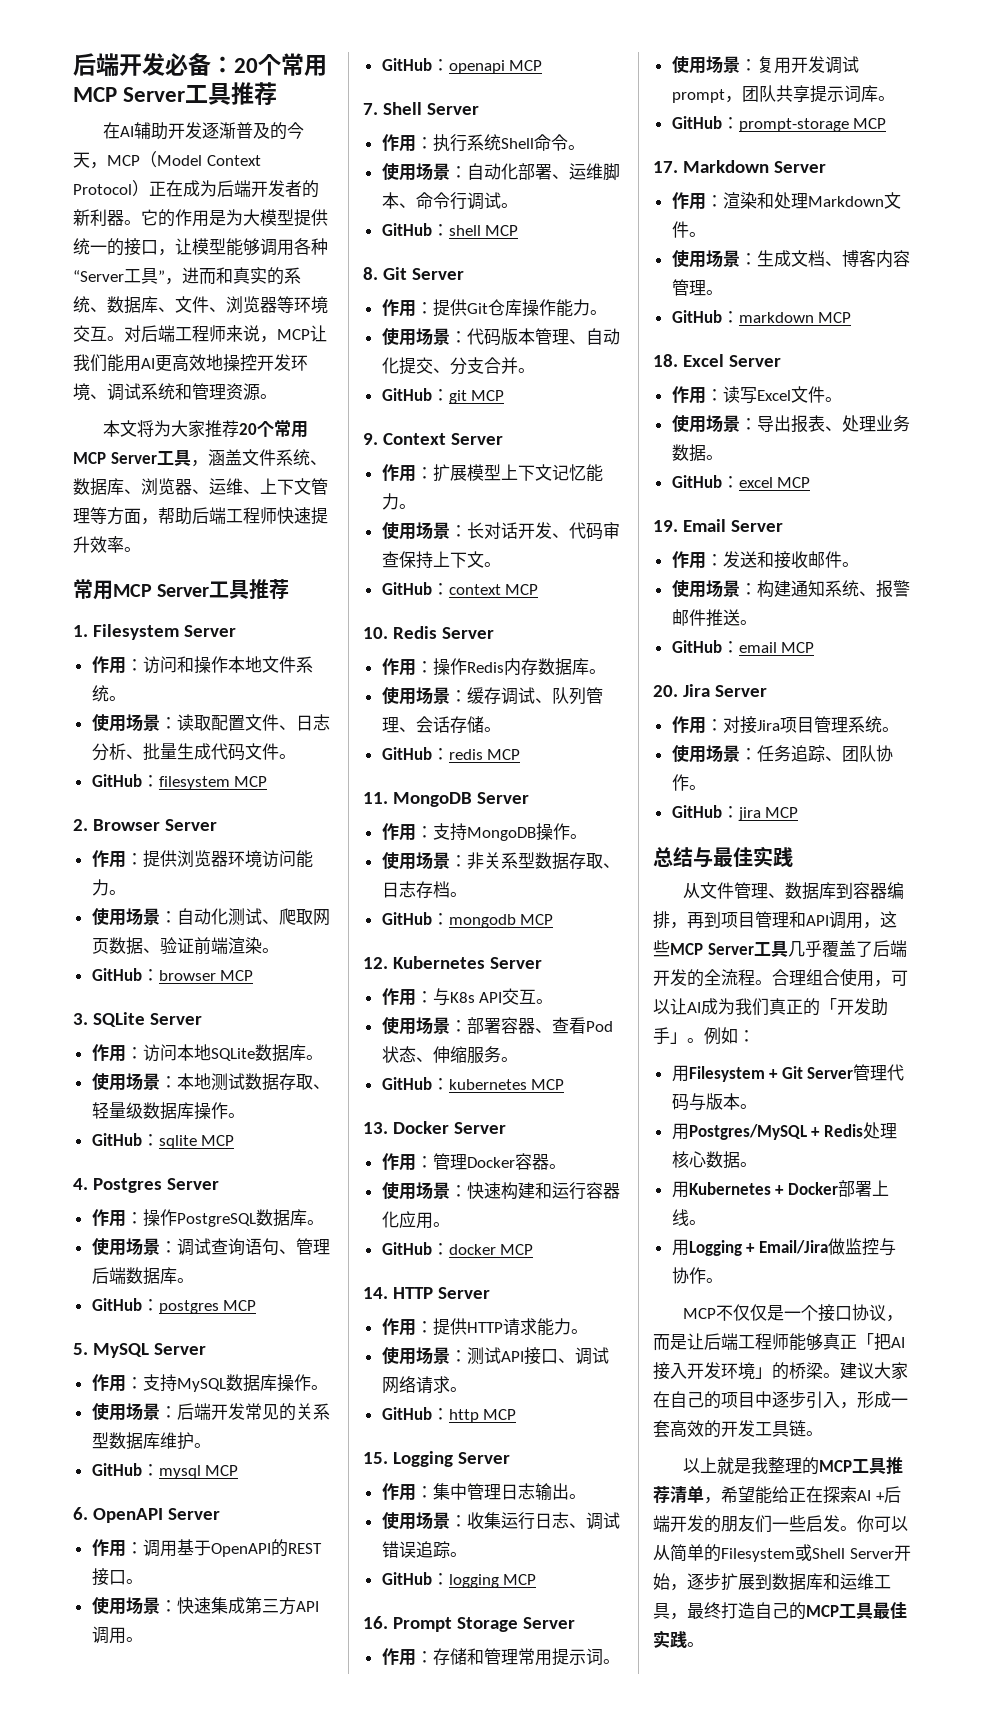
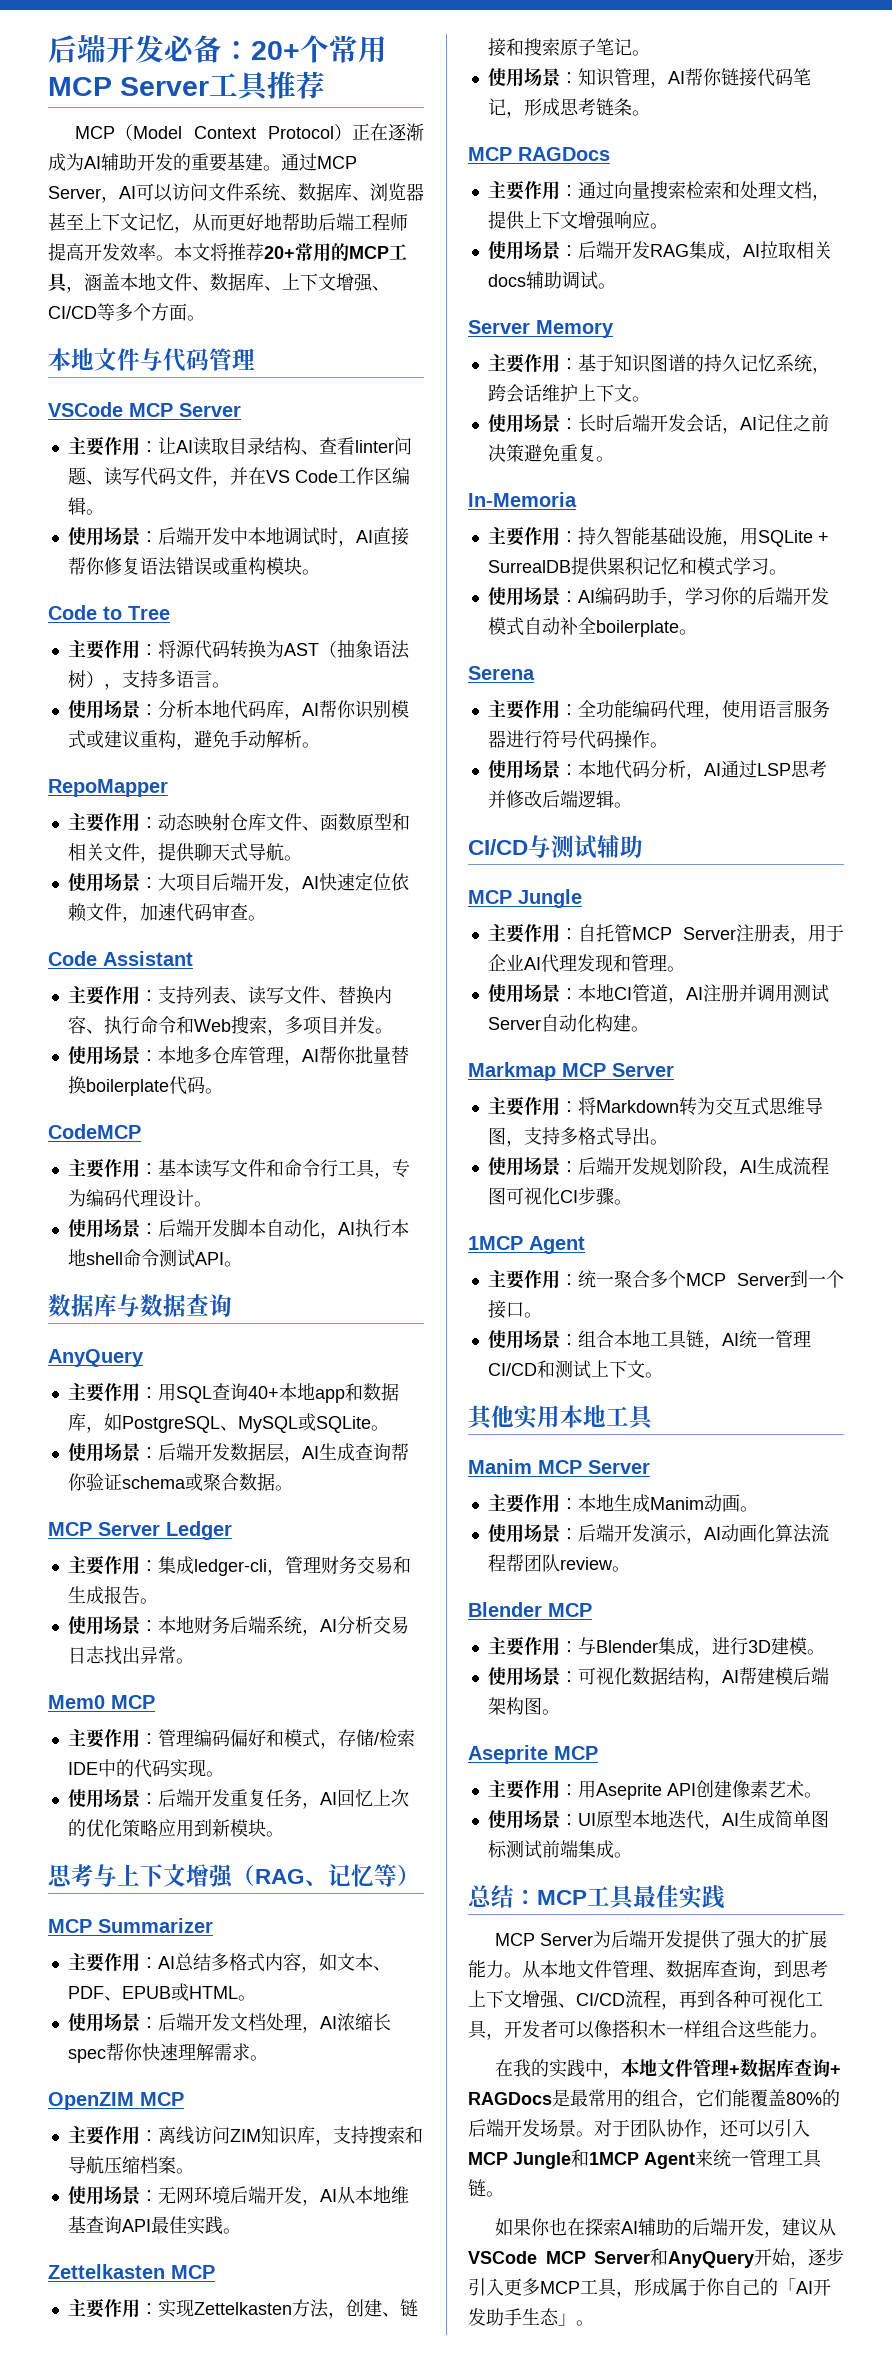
[234,58,258,73] 20 -> [251,41,300,60] 20+
[102,122,304,140] [73,152,107,169] 在AI辅助开发逐渐普及的今天， -> (325, 85) none
[183,180,319,198] [73,209,328,227] [73,238,328,256] [73,267,301,285] [73,296,328,314] [73,325,327,343] [73,354,308,372] [73,383,277,401] [102,420,308,438] [73,449,242,467] 成为后端开发者的新利器。它的作用是为大模型提供统一的接口，让模型能够调用各种“Server工具”，进而和真实的系统、数据库、文件、浏览器等环境交互。对后端工程师来说，MCP让我们能用AI更高效地操控开发环境、调试系统和管理资源。 // 本文将为大家推荐20个常用MCP Server工具，涵盖 -> [388,123,424,141] [48,153,357,172] [48,183,208,203] 逐渐成为AI辅助开发的重要基建。通过MCP Server，AI可以访问
[192,478,328,495] [73,507,158,525] 、运维、上下文管理等方面， -> [48,213,282,233] 甚至上下文记忆，从而更好地
[277,507,328,525] [73,536,90,553] 快速提升 -> [48,243,120,261] 提高开发
[73,579,290,600] [73,624,236,640] [91,656,313,674] [91,685,126,702] [91,714,330,732] [91,743,296,761] [91,774,268,790] [73,819,217,831] [91,850,313,868] [91,879,126,896] [91,908,330,926] [91,937,279,955] [91,968,254,981] [73,1012,202,1027] [91,1044,323,1062] [91,1073,330,1091] [91,1102,245,1120] [91,1133,235,1149] [73,1178,219,1193] [91,1209,324,1227] [91,1238,330,1256] [91,1267,194,1285] [91,1298,257,1314] [73,1343,206,1358] [91,1374,328,1392] [91,1403,330,1421] [91,1432,211,1450] [91,1463,239,1479] [73,1507,220,1523] [91,1539,322,1557] [91,1568,143,1586] [91,1597,319,1615] [91,1626,143,1644] [381,58,543,74] [363,102,479,115] [381,134,585,152] [381,163,620,181] [381,192,518,210] [381,223,519,236] [363,267,464,280] [381,299,607,317] [381,328,620,346] [381,357,535,375] [381,388,505,404] [363,433,503,445] [381,464,603,482] [381,493,416,510] [381,522,620,540] [381,551,501,569] [381,582,539,595] [363,626,494,639] [381,658,606,676] [381,687,603,705] [381,716,501,733] [381,747,521,760] [363,792,529,807] [381,823,587,841] [381,852,620,870] [381,881,467,898] [381,912,554,928] [363,956,542,969] [381,988,554,1006] [381,1017,613,1035] [381,1046,518,1064] [381,1077,565,1090] [363,1121,506,1134] [381,1153,566,1171] [381,1182,620,1200] [381,1211,450,1229] [381,1242,534,1255] [363,1287,490,1299] [381,1318,588,1336] [381,1347,609,1365] [381,1376,467,1394] [381,1407,517,1423] [363,1451,510,1467] [381,1483,586,1501] [381,1512,620,1530] [381,1541,467,1558] [381,1572,537,1588] [363,1616,575,1632] [381,1648,620,1666] [671,56,859,74] [671,85,895,103] [671,116,887,132] [653,160,826,173] [671,192,901,210] [671,221,706,238] [671,250,910,268] [671,279,723,296] [671,310,852,323] [653,354,781,367] [671,386,842,404] [671,415,910,433] [671,444,723,462] [671,475,811,488] [653,519,783,532] [671,551,859,569] [671,580,910,598] [671,609,757,627] [671,640,815,653] [653,684,767,697] [671,716,899,734] [671,745,893,763] [671,774,706,791] [671,805,799,821] [653,847,713,868] // 常用MCP Server工具推荐 // 1. Filesystem Server // 作用：访问和操作本地文件系统。 // 使用场景：读取配置文件、日志分析、批量生成代码文件。 // GitHub：filesystem MCP // 2. Browser Server // 作用：提供浏览器环境访问能力。 // 使用场景：自动化测试、爬取网页数据、验证前端渲染。 // GitHub：browser MCP // 3. SQLite Server // 作用：访问本地SQLite数据库。 // 使用场景：本地测试数据存取、轻量级数据库操作。 // GitHub：sqlite MCP // 4. Postgres Server // 作用：操作PostgreSQL数据库。 // 使用场景：调试查询语句、管理后端数据库。 // GitHub：postgres MCP // 5. MySQL Server // 作用：支持MySQL数据库操作。 // 使用场景：后端开发常见的关系型数据库维护。 // GitHub：mysql MCP // 6. OpenAPI Server // 作用：调用基于OpenAPI的REST接口。 // 使用场景：快速集成第三方API调用。 // GitHub：openapi MCP // 7. Shell Server // 作用：执行系统Shell命令。 // 使用场景：自动化部署、运维脚本、命令行调试。 // GitHub：shell MCP // 8. Git Server // 作用：提供Git仓库操作能力。 // 使用场景：代码版本管理、自动化提交、分支合并。 // GitHub：git MCP // 9. Context Server // 作用：扩展模型上下文记忆能力。 // 使用场景：长对话开发、代码审查保持上下文。 // GitHub：context MCP // 10. Redis Server // 作用：操作Redis内存数据库。 // 使用场景：缓存调试、队列管理、会话存储。 // GitHub：redis MCP // 11. MongoDB Server // 作用：支持MongoDB操作。 // 使用场景：非关系型数据存取、日志存档。 // GitHub：mongodb MCP // 12. Kubernetes Server // 作用：与K8s API交互。 // 使用场景：部署容器、查看Pod状态、伸缩服务。 // GitHub：kubernetes MCP // 13. Docker Server // 作用：管理Docker容器。 // 使用场景：快速构建和运行容器化应用。 // GitHub：docker MCP // 14. HTTP Server // 作用：提供HTTP请求能力。 // 使用场景：测试API接口、调试网络请求。 // GitHub：http MCP // 15. Logging Server // 作用：集中管理日志输出。 // 使用场景：收集运行日志、调试错误追踪。 // GitHub：logging MCP // 16. Prompt Storage Server // 作用：存储和管理常用提示词。 // 使用场景：复用开发调试prompt，团队共享提示词库。 // GitHub：prompt-storage MCP // 17. Markdown Server // 作用：渲染和处理Markdown文件。 // 使用场景：生成文档、博客内容管理。 // GitHub：markdown MCP // 18. Excel Server // 作用：读写Excel文件。 // 使用场景：导出报表、处理业务数据。 // GitHub：excel MCP // 19. Email Server // 作用：发送和接收邮件。 // 使用场景：构建通知系统、报警邮件推送。 // GitHub：email MCP // 20. Jira Server // 作用：对接Jira项目管理系统。 // 使用场景：任务追踪、团队协作。 // GitHub：jira MCP // 总结与 -> [174,243,407,262] [48,273,390,293] [48,303,205,321] [48,348,255,372] [48,402,241,417] [67,437,412,456] [67,467,410,487] [67,497,104,515] [67,527,409,547] [67,557,320,576] [48,605,170,620] [67,640,410,659] [67,670,230,690] [67,700,409,720] [67,730,320,750] [48,779,168,797] [67,813,410,832] [67,843,302,863] [67,872,409,893] [67,903,266,923] [48,951,193,966] [67,986,392,1005] [67,1016,393,1036] [67,1046,409,1066] [67,1076,223,1096] [48,1124,141,1139] [67,1159,410,1179] [67,1189,212,1208] [67,1219,409,1239] [67,1249,242,1268] [48,1294,232,1317] [48,1349,144,1367] [67,1383,399,1403] [67,1413,389,1433] [67,1443,409,1463] [67,1473,293,1491] [48,1521,232,1540] [67,1556,411,1576] [67,1585,158,1604] [67,1616,409,1636] [67,1646,194,1665] [48,1695,155,1709] [67,1729,415,1749] [67,1759,224,1778] [67,1789,409,1809] [67,1819,284,1837] [48,1864,420,1889] [48,1918,213,1933] [67,1953,391,1973] [67,1983,256,2001] [67,2013,391,2033] [67,2043,268,2063] [48,2092,184,2110] [67,2126,423,2146] [67,2156,194,2174] [67,2186,409,2206] [67,2216,241,2235] [48,2264,215,2279] [67,2299,418,2319] [487,38,650,57] [487,68,811,88] [487,98,650,118] [468,147,610,161] [487,181,830,201] [487,211,668,230] [487,241,832,261] [487,271,616,290] [468,320,614,338] [487,354,830,374] [487,384,650,403] [487,414,829,434] [487,444,614,462] [468,492,577,507] [487,527,829,547] [487,557,787,576] [487,587,829,607] [487,617,697,637] [468,666,535,680] [487,700,830,720] [487,730,668,749] [487,760,827,780] [487,790,632,808] [468,835,643,859] [468,889,582,908] [487,924,844,944] [487,954,685,973] [487,984,829,1004] [487,1014,649,1032] [468,1062,674,1081] [487,1097,823,1116] [487,1127,668,1147] [487,1157,829,1177] [487,1187,632,1205] [468,1236,585,1254] [487,1270,844,1289] [487,1300,542,1319] [487,1330,811,1350] [487,1360,663,1379] [468,1405,655,1430] [468,1459,650,1474] [487,1494,758,1513] [487,1524,829,1544] [487,1554,630,1572] [468,1602,592,1617] [487,1637,825,1657] [487,1667,829,1687] [487,1697,560,1715] [468,1745,598,1764] [487,1780,822,1800] [487,1810,829,1830] [487,1840,632,1859] [468,1885,636,1910] 本文将推荐20+常用的MCP工具，涵盖本地文件、数据库、上下文增强、CI/CD等多个方面。 // 本地文件与代码管理 // VSCode MCP Server // 主要作用：让AI读取目录结构、查看linter问题、读写代码文件，并在VS Code工作区编辑。 // 使用场景：后端开发中本地调试时，AI直接帮你修复语法错误或重构模块。 // Code to Tree // 主要作用：将源代码转换为AST（抽象语法树），支持多语言。 // 使用场景：分析本地代码库，AI帮你识别模式或建议重构，避免手动解析。 // RepoMapper // 主要作用：动态映射仓库文件、函数原型和相关文件，提供聊天式导航。 // 使用场景：大项目后端开发，AI快速定位依赖文件，加速代码审查。 // Code Assistant // 主要作用：支持列表、读写文件、替换内容、执行命令和Web搜索，多项目并发。 // 使用场景：本地多仓库管理，AI帮你批量替换boilerplate代码。 // CodeMCP // 主要作用：基本读写文件和命令行工具，专为编码代理设计。 // 使用场景：后端开发脚本自动化，AI执行本地shell命令测试API。 // 数据库与数据查询 // AnyQuery // 主要作用：用SQL查询40+本地app和数据库，如PostgreSQL、MySQL或SQLite。 // 使用场景：后端开发数据层，AI生成查询帮你验证schema或聚合数据。 // MCP Server Ledger // 主要作用：集成ledger-cli，管理财务交易和生成报告。 // 使用场景：本地财务后端系统，AI分析交易日志找出异常。 // Mem0 MCP // 主要作用：管理编码偏好和模式，存储/检索IDE中的代码实现。 // 使用场景：后端开发重复任务，AI回忆上次的优化策略应用到新模块。 // 思考与上下文增强（RAG、记忆等） // MCP Summarizer // 主要作用：AI总结多格式内容，如文本、PDF、EPUB或HTML。 // 使用场景：后端开发文档处理，AI浓缩长spec帮你快速理解需求。 // OpenZIM MCP // 主要作用：离线访问ZIM知识库，支持搜索和导航压缩档案。 // 使用场景：无网环境后端开发，AI从本地维基查询API最佳实践。 // Zettelkasten MCP // 主要作用：实现Zettelkasten方法，创建、链接和搜索原子笔记。 // 使用场景：知识管理，AI帮你链接代码笔记，形成思考链条。 // MCP RAGDocs // 主要作用：通过向量搜索检索和处理文档，提供上下文增强响应。 // 使用场景：后端开发RAG集成，AI拉取相关docs辅助调试。 // Server Memory // 主要作用：基于知识图谱的持久记忆系统，跨会话维护上下文。 // 使用场景：长时后端开发会话，AI记住之前决策避免重复。 // In-Memoria // 主要作用：持久智能基础设施，用SQLite + SurrealDB提供累积记忆和模式学习。 // 使用场景：AI编码助手，学习你的后端开发模式自动补全boilerplate。 // Serena // 主要作用：全功能编码代理，使用语言服务器进行符号代码操作。 // 使用场景：本地代码分析，AI通过LSP思考并修改后端逻辑。 // CI/CD与测试辅助 // MCP Jungle // 主要作用：自托管MCP Server注册表，用于企业AI代理发现和管理。 // 使用场景：本地CI管道，AI注册并调用测试Server自动化构建。 // Markmap MCP Server // 主要作用：将Markdown转为交互式思维导图，支持多格式导出。 // 使用场景：后端开发规划阶段，AI生成流程图可视化CI步骤。 // 1MCP Agent // 主要作用：统一聚合多个MCP Server到一个接口。 // 使用场景：组合本地工具链，AI统一管理CI/CD和测试上下文。 // 其他实用本地工具 // Manim MCP Server // 主要作用：本地生成Manim动画。 // 使用场景：后端开发演示，AI动画化算法流程帮团队review。 // Blender MCP // 主要作用：与Blender集成，进行3D建模。 // 使用场景：可视化数据结构，AI帮建模后端架构图。 // Aseprite MCP // 主要作用：用Aseprite API创建像素艺术。 // 使用场景：UI原型本地迭代，AI生成简单图标测试前端集成。 // 总结：MCP工具
[682,882,904,900] [653,911,897,929] [653,940,907,957] [653,968,908,987] [653,998,888,1016] [653,1027,755,1045] [671,1064,905,1082] [671,1093,757,1111] [671,1122,897,1140] [671,1151,757,1169] [671,1180,889,1198] [671,1209,706,1226] [671,1238,896,1256] [671,1267,723,1284] [682,1304,903,1322] [653,1333,905,1351] [653,1362,908,1380] [653,1391,908,1409] [653,1420,823,1438] [682,1457,903,1475] [653,1486,806,1504] 从文件管理、数据库到容器编排，再到项目管理和API调用，这些MCP Server工具几乎覆盖了后端开发的全流程。合理组合使用，可以让AI成为我们真正的「开发助手」。例如： // 用Filesystem + Git Server管理代码与版本。 // 用Postgres/MySQL + Redis处理核心数据。 // 用Kubernetes + Docker部署上线。 // 用Logging + Email/Jira做监控与协作。 // MCP不仅仅是一个接口协议，而是让后端工程师能够真正「把AI接入开发环境」的桥梁。建议大家在自己的项目中逐步引入，形成一套高效的开发工具链。 // 以上就是我整理的MCP工具推荐清单，希望能给正 -> [495,1930,828,1949] [468,1960,828,1980] [468,1990,823,2010] [468,2020,828,2040] [495,2058,842,2079] [468,2089,840,2109] [468,2119,810,2139] [468,2149,822,2169] [468,2179,504,2197] [495,2218,568,2236] MCP Server为后端开发提供了强大的扩展能力。从本地文件管理、数据库查询，到思考上下文增强、CI/CD流程，再到各种可视化工具，开发者可以像搭积木一样组合这些能力。 // 在我的实践中，本地文件管理+数据库查询+ RAGDocs是最常用的组合，它们能覆盖80%的后端开发场景。对于团队协作，还可以引入MCP Jungle和1MCP Agent来统一管理工具链。 // 如果你也
[875,1486,901,1503] [653,1515,908,1533] [653,1544,911,1562] [653,1573,891,1591] [653,1602,907,1620] [653,1630,687,1648] +后端开发的朋友们一些启发。你可以从简单的Filesystem或Shell Server开始，逐步扩展到数据库和运维工具，最终打造自己的MCP工具最佳实践 -> [638,2218,837,2238] [468,2248,844,2268] [468,2278,831,2298] [468,2308,576,2326] 辅助的后端开发，建议从VSCode MCP Server和AnyQuery开始，逐步引入更多MCP工具，形成属于你自己的「AI开发助手生态」

